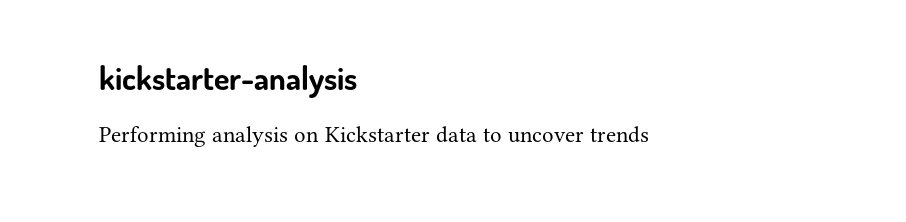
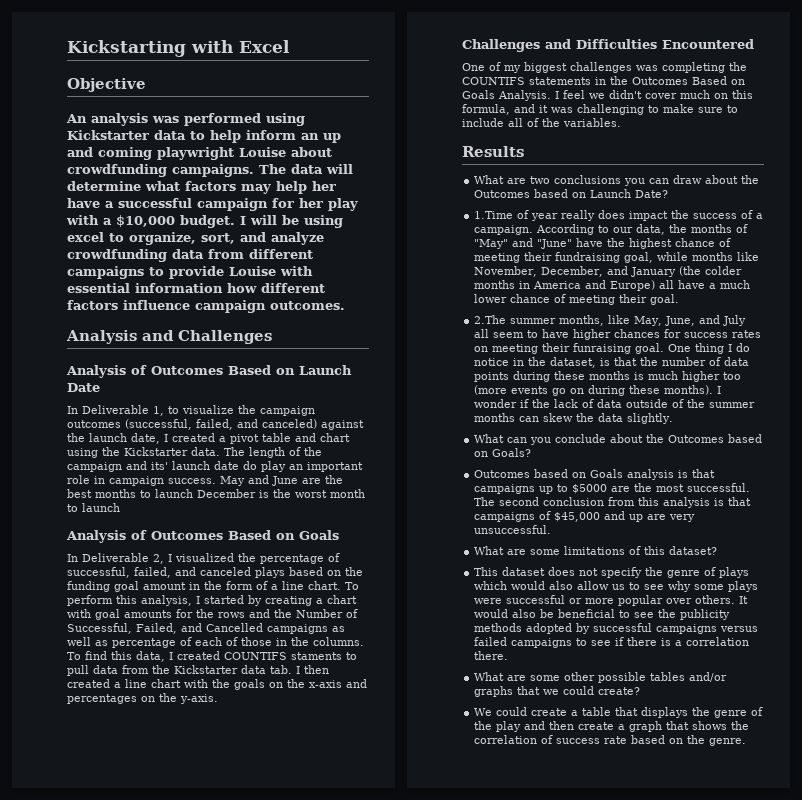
[99,65,357,98] [99,126,650,147] kickstarter-analysis // Performing analysis on Kickstarter data to uncover trends -> [67,40,290,57] [67,78,146,92] [66,113,305,126] [67,130,341,143] [67,147,332,160] [67,164,353,177] [67,181,336,194] [67,198,358,211] [66,215,343,228] [67,232,324,245] [67,249,313,262] [67,266,313,279] [67,283,325,293] [67,300,345,313] [66,330,272,344] [66,365,352,378] [67,383,100,392] [67,405,315,416] [67,419,364,430] [67,433,350,444] [67,447,322,458] [67,461,363,472] [67,475,343,486] [67,489,365,498] [67,503,120,512] [66,530,339,543] [67,553,340,564] [67,567,363,578] [67,581,359,592] [67,595,357,606] [67,609,358,620] [67,623,345,634] [67,637,364,648] [67,651,357,662] [67,665,329,676] [67,679,367,690] [67,693,218,704] [462,39,754,52] [462,62,747,73] [462,76,745,85] [462,90,753,101] [462,104,738,115] [462,118,621,127] [462,146,524,157] [474,175,760,186] [474,189,669,198] [474,210,764,221] [474,224,749,235] [474,238,732,249] [474,252,760,263] [474,266,743,277] [474,280,751,291] [474,294,680,305] [474,315,747,326] [474,329,762,340] [474,343,751,354] [474,357,750,368] [474,371,742,382] [474,385,722,396] [474,399,756,408] [474,413,674,424] [474,434,763,445] [474,448,532,457] [474,469,716,480] [474,483,751,494] [474,497,752,508] [474,511,696,522] [474,525,552,534] [474,546,718,555] [474,567,750,578] [474,581,759,592] [474,595,749,606] [474,609,731,620] [474,623,759,634] [474,637,750,648] [474,651,509,660] [474,672,728,683] [474,686,641,697] [474,707,764,718] [474,721,750,732] [474,735,747,746] Kickstarting with Excel // Objective // An analysis was performed using Kickstarter data to help inform an up and coming playwright Louise about crowdfunding campaigns. The data will determine what factors may help her have a successful campaign for her play with a $10,000 budget. I will be using excel to organize, sort, and analyze crowdfunding data from different campaigns to provide Louise with essential information how different factors influence campaign outcomes. // Analysis and Challenges // Analysis of Outcomes Based on Launch Date // In Deliverable 1, to visualize the campaign outcomes (successful, failed, and canceled) against the launch date, I created a pivot table and chart using the Kickstarter data. The length of the campaign and its' launch date do play an important role in campaign success. May and June are the best months to launch December is the worst month to launch // Analysis of Outcomes Based on Goals // In Deliverable 2, I visualized the percentage of successful, failed, and canceled plays based on the funding goal amount in the form of a line chart. To perform this analysis, I started by creating a chart with goal amounts for the rows and the Number of Successful, Failed, and Cancelled campaigns as well as percentage of each of those in the columns. To find this data, I created COUNTIFS staments to pull data from the Kickstarter data tab. I then created a line chart with the goals on the x-axis and percentages on the y-axis. // Challenges and Difficulties Encountered // One of my biggest challenges was completing the COUNTIFS statements in the Outcomes Based on Goals Analysis. I feel we didn't cover much on this formula, and it was challenging to make sure to include all of the variables. // Results // What are two conclusions you can draw about the Outcomes based on Launch Date? // 1.Time of year really does impact the success of a campaign. According to our data, the months of "May" and "June" have the highest chance of meeting their fundraising goal, while months like November, December, and January (the colder months in America and Europe) all have a much lower chance of meeting their goal. // 2.The summer months, like May, June, and July all seem to have higher chances for success rates on meeting their funraising goal. One thing I do notice in the dataset, is that the number of data points during these months is much higher too (more events go on during these months). I wonder if the lack of data outside of the summer months can skew the data slightly. // What can you conclude about the Outcomes based on Goals? // Outcomes based on Goals analysis is that campaigns up to $5000 are the most successful. The second conclusion from this analysis is that campaigns of $45,000 and up are very unsuccessful. // What are some limitations of this dataset? // This dataset does not specify the genre of plays which would also allow us to see why some plays were successful or more popular over others. It would also be beneficial to see the publicity methods adopted by successful campaigns versus failed campaigns to see if there is a correlation there. // What are some other possible tables and/or graphs that we could create? // We could create a table that displays the genre of the play and then create a graph that shows the correlation of success rate based on the genre.

